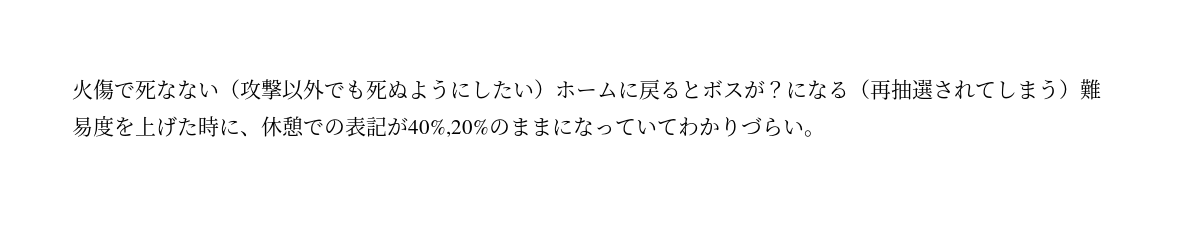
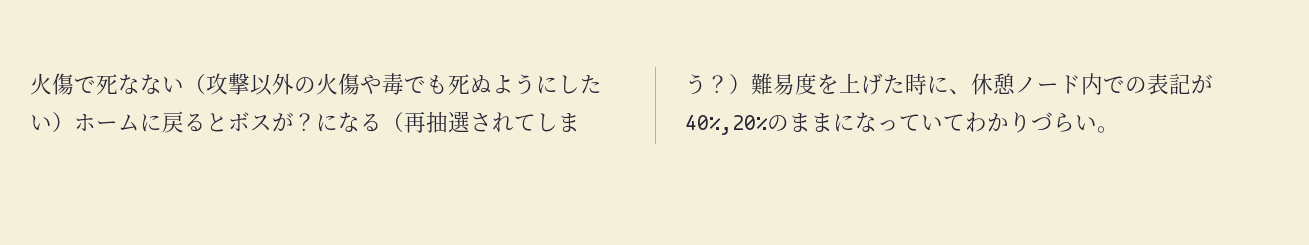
(324, 89) none -> [294,73,404,95] の火傷や毒
(1059, 89) none -> [707,75,729,93] ？
(304, 126) none -> [1015,73,1103,95] ノード内

